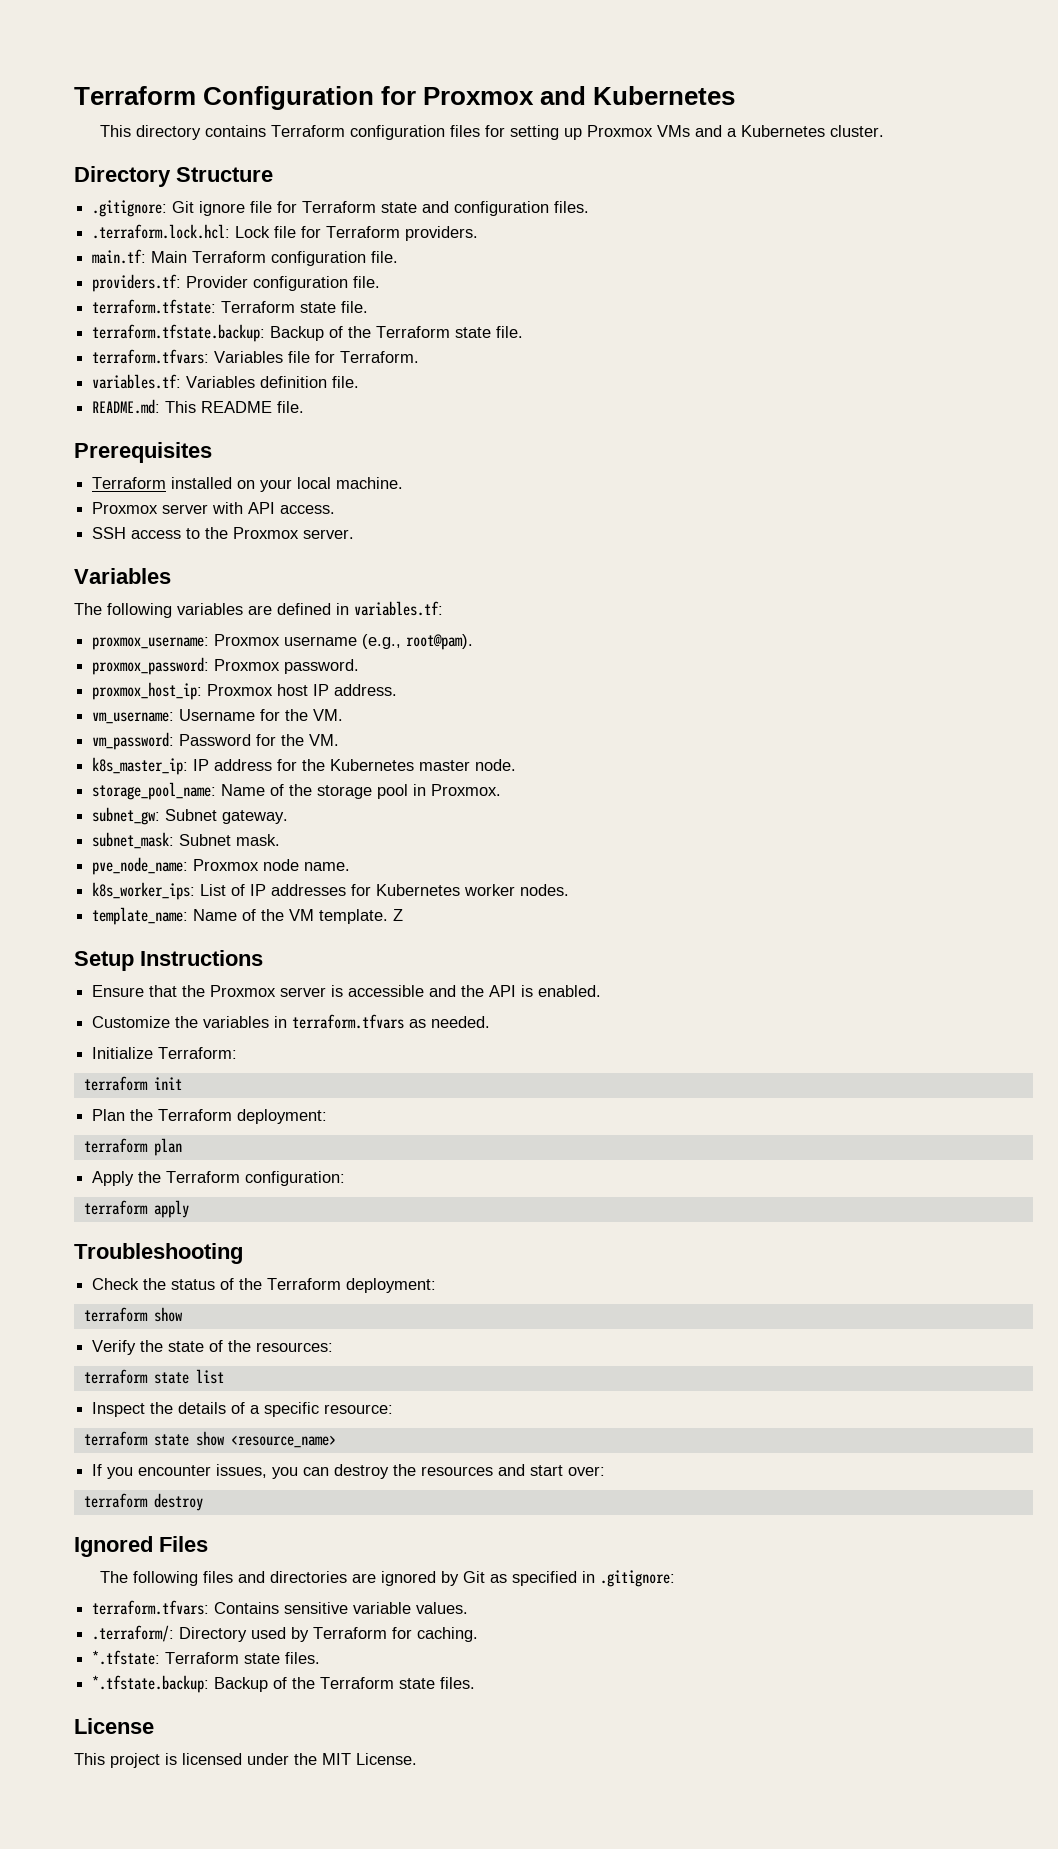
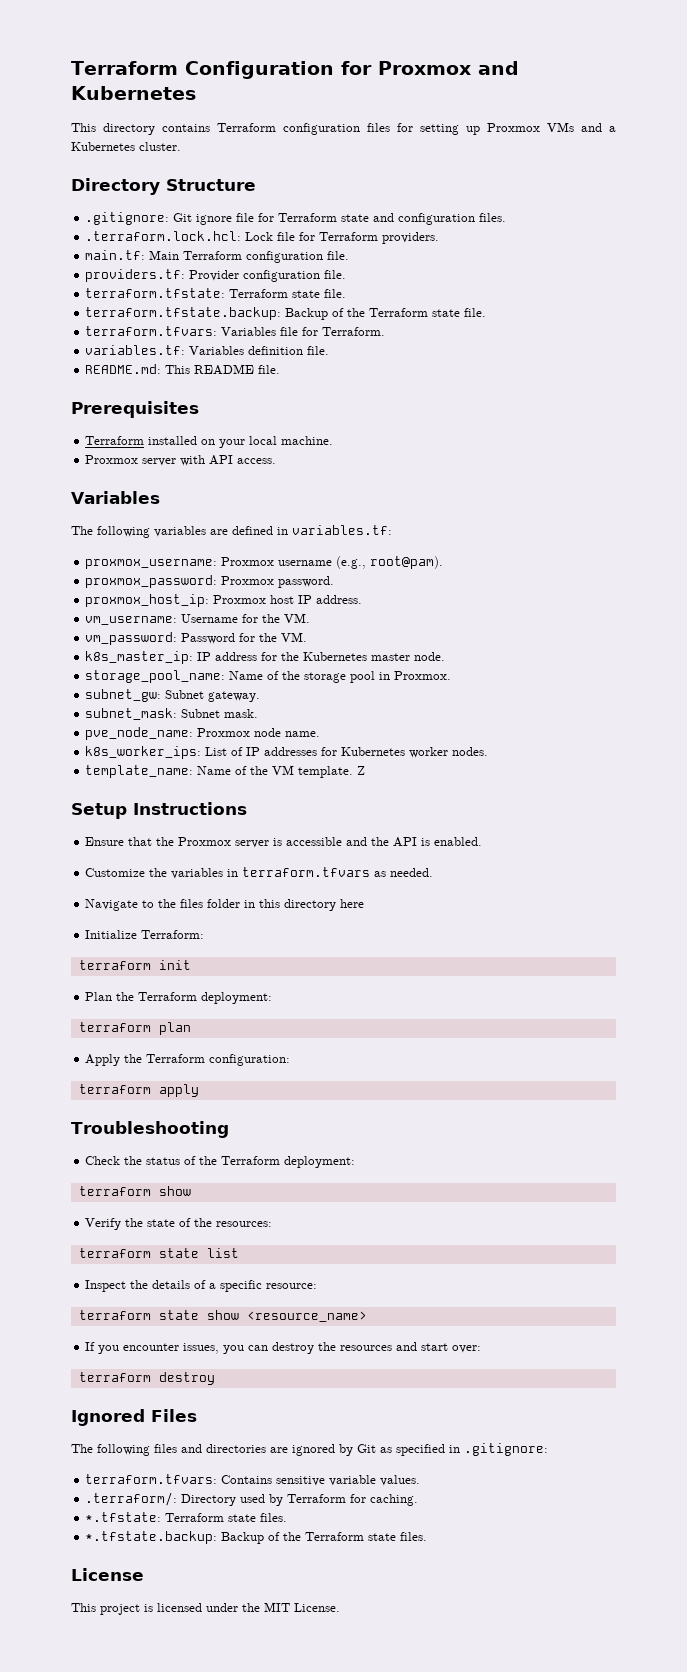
[92,527,355,539] // SSH access to the Proxmox server. -> (277, 461) none
(491, 1022) none -> [85,899,365,911] // Navigate to the files folder in this directory here

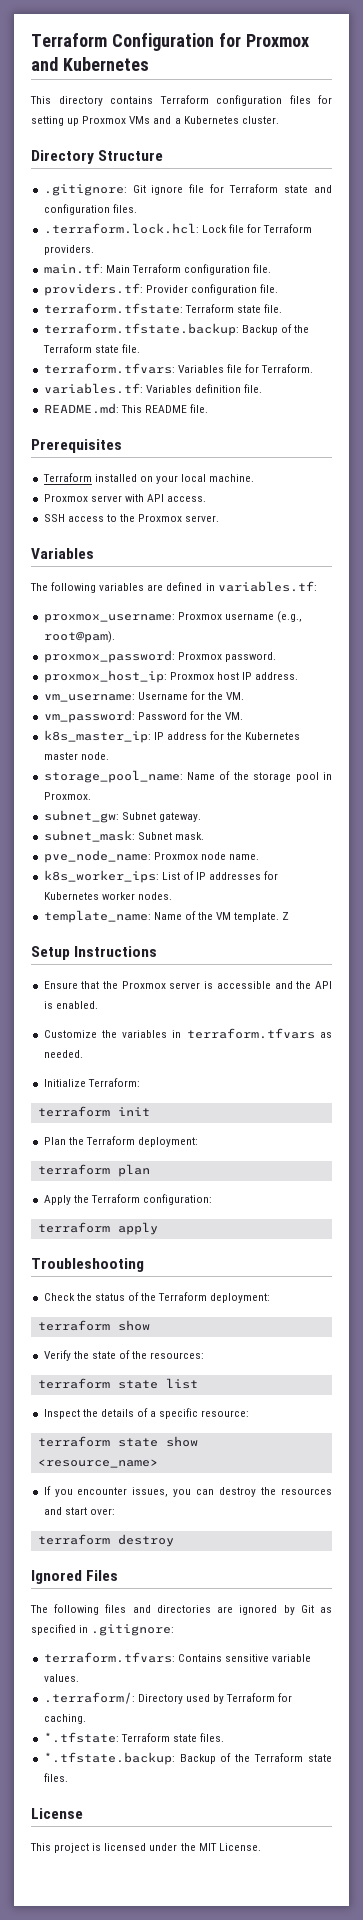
(277, 461) none -> [43,514,220,522] // SSH access to the Proxmox server.
[85,899,365,911] // Navigate to the files folder in this directory here -> (83, 1054) none

